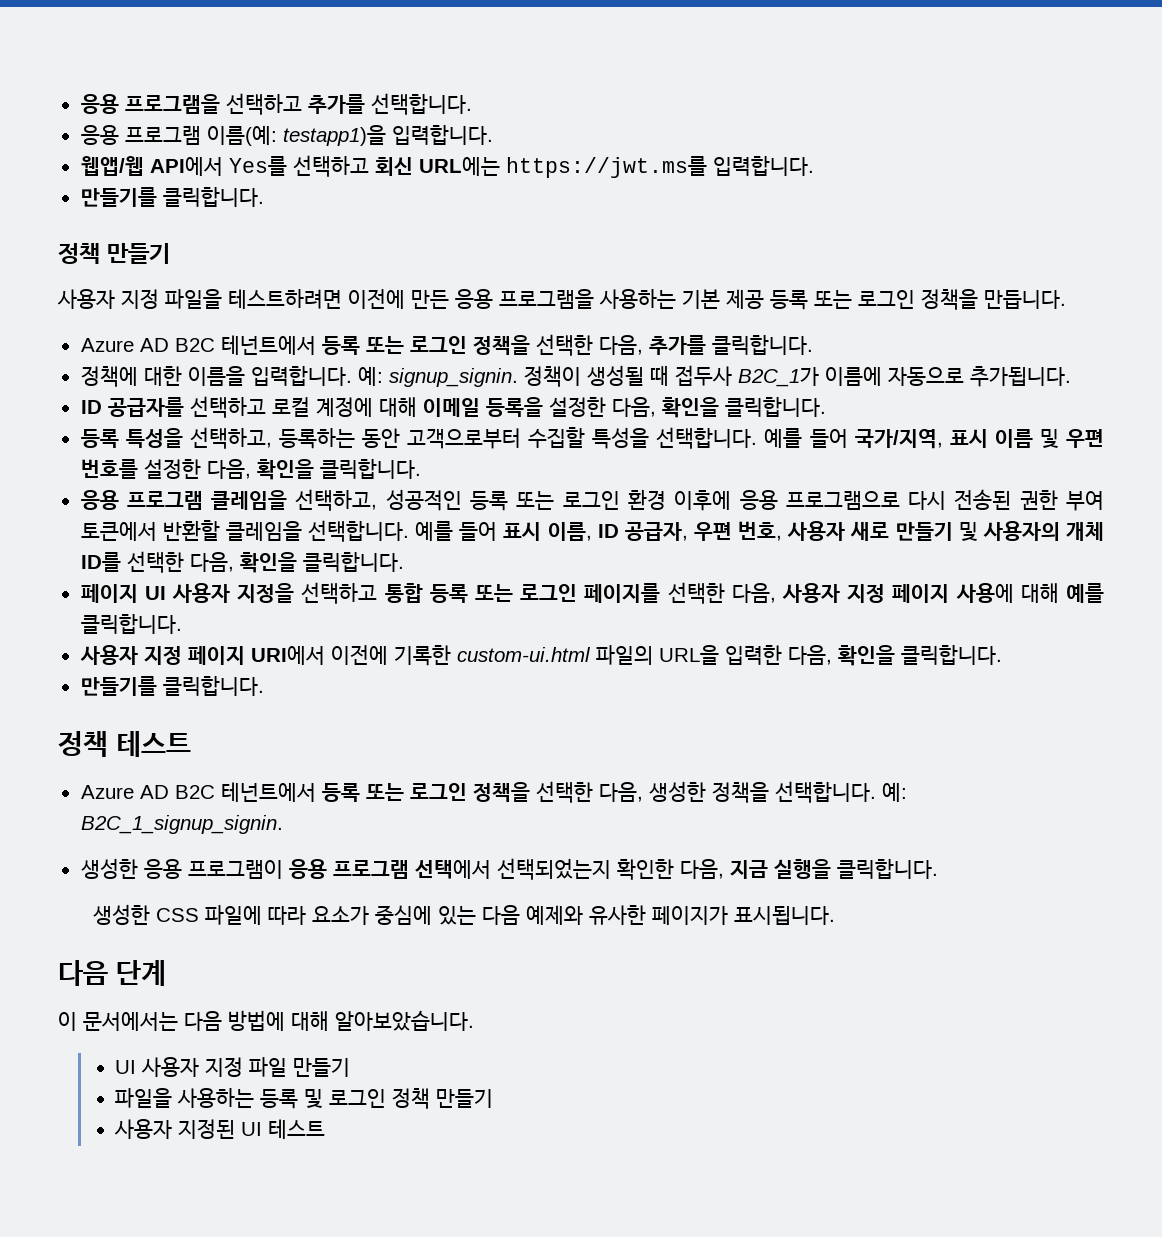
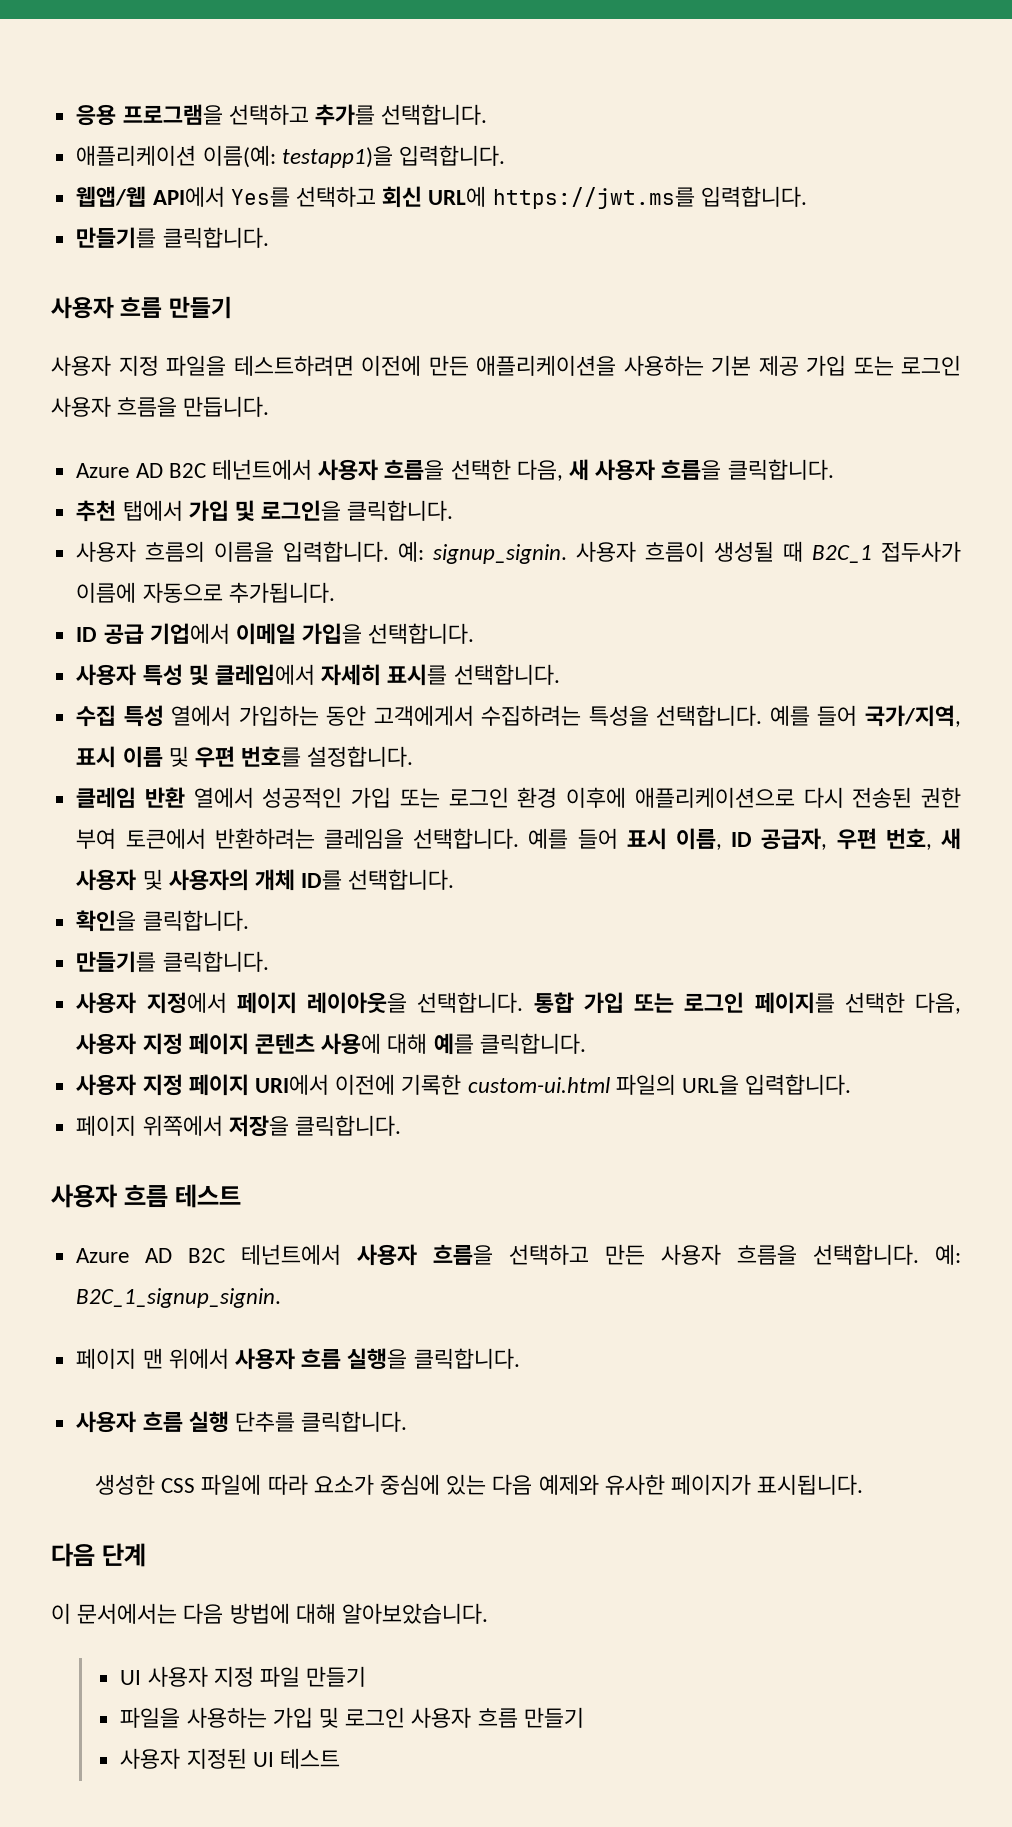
[80,125,201,145] 응용 프로그램 -> [76,145,197,166] 애플리케이션
[418,157,500,176] URL에는 -> [428,186,487,207] URL에
[58,243,100,264] 정책 -> [51,296,163,319] 사용자 흐름
[455,289,594,309] 응용 프로그램을 -> [476,355,616,376] 애플리케이션을
[770,289,978,310] 등록 또는 로그인 정책을 -> [806,355,961,376] [51,396,178,417] 가입 또는 로그인 사용자 흐름을
[321,334,813,356] [80,365,1071,387] [80,396,826,418] [80,427,586,449] 등록 또는 로그인 정책을 선택한 다음, 추가를 클릭합니다. // 정책에 대한 이름을 입력합니다. 예: signup_signin. 정책이 생성될 때 접두사 B2C_1가 이름에 자동으로 추가됩니다. // ID 공급자를 선택하고 로컬 계정에 대해 이메일 등록을 설정한 다음, 확인을 클릭합니다. // 등록 특성을 선택하고, 등록하는 동안 고객으로부터 수집할 -> [318,459,834,481] [76,500,454,522] [76,541,962,564] [76,582,335,603] [76,623,475,645] [76,664,560,686] [76,705,582,727] 사용자 흐름을 선택한 다음, 새 사용자 흐름을 클릭합니다. // 추천 탭에서 가입 및 로그인을 클릭합니다. // 사용자 흐름의 이름을 입력합니다. 예: signup_signin. 사용자 흐름이 생성될 때 B2C_1 접두사가 이름에 자동으로 추가됩니다. // ID 공급 기업에서 이메일 가입을 선택합니다. // 사용자 특성 및 클레임에서 자세히 표시를 선택합니다. // 수집 특성 열에서 가입하는 동안 고객에게서 수집하려는
[143,458,421,480] [80,489,509,511] 설정한 다음, 확인을 클릭합니다. // 응용 프로그램 클레임을 선택하고, 성공적인 등록 -> [307,746,414,767] [76,787,392,809] 설정합니다. // 클레임 반환 열에서 성공적인 가입
[739,490,900,510] 응용 프로그램으로 -> [634,787,795,808] 애플리케이션으로
[162,520,220,541] 반환할 -> [214,828,315,849] 반환하려는
[787,521,953,541] 사용자 새로 만들기 -> [941,828,962,850] [76,869,137,891] 새 사용자
[126,551,404,573] [80,582,468,604] 선택한 다음, 확인을 클릭합니다. // 페이지 UI 사용자 지정을 선택하고 통합 등록 -> [348,869,455,890] [76,910,249,932] [76,951,269,973] [76,992,624,1014] 선택합니다. // 확인을 클릭합니다. // 만들기를 클릭합니다. // 사용자 지정에서 페이지 레이아웃을 선택합니다. 통합 가입
(950, 593) none -> [254,1033,315,1054] 콘텐츠
[724,644,1002,666] [80,675,264,696] [58,731,108,757] 입력한 다음, 확인을 클릭합니다. // 만들기를 클릭합니다. // 정책 -> [745,1074,852,1095] [76,1115,401,1137] [51,1184,168,1208] 입력합니다. // 페이지 위쪽에서 저장을 클릭합니다. // 사용자 흐름
[321,781,907,803] [80,815,283,834] [80,858,831,880] 등록 또는 로그인 정책을 선택한 다음, 생성한 정책을 선택합니다. 예: B2C_1_signup_signin. // 생성한 응용 프로그램이 응용 프로그램 선택에서 선택되었는지 확인한 다음, 지금 실행을 -> [357,1244,962,1266] [76,1288,282,1308] [76,1348,520,1370] [76,1411,295,1433] 사용자 흐름을 선택하고 만든 사용자 흐름을 선택합니다. 예: B2C_1_signup_signin. // 페이지 맨 위에서 사용자 흐름 실행을 클릭합니다. // 사용자 흐름 실행 단추를
[260,1089,299,1109] 등록 -> [272,1707,313,1728] 가입
[392,1088,431,1109] 정책 -> [411,1707,518,1728] 사용자 흐름

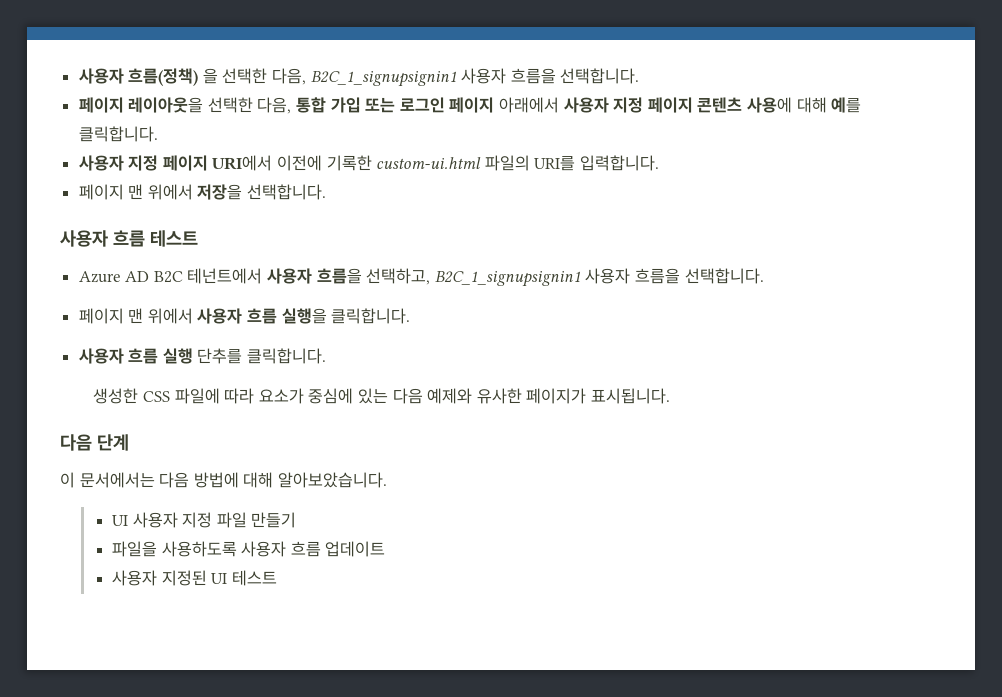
[76,104,488,126] [76,145,505,168] [76,186,807,209] [76,227,269,249] [51,296,232,319] [51,355,961,376] [51,396,270,417] [76,459,834,481] [76,500,454,522] [76,541,962,564] [76,582,335,603] [76,623,475,645] [76,664,560,686] [76,705,961,727] [76,746,414,768] [76,787,962,809] [76,828,962,850] [76,869,455,891] [76,910,249,932] [76,951,269,973] [76,992,524,1014] 응용 프로그램을 선택하고 추가를 선택합니다. // 애플리케이션 이름(예: testapp1)을 입력합니다. // 웹앱/웹 API에서 Yes를 선택하고 회신 URL에 https://jwt.ms를 입력합니다. // 만들기를 클릭합니다. // 사용자 흐름 만들기 // 사용자 지정 파일을 테스트하려면 이전에 만든 애플리케이션을 사용하는 기본 제공 가입 또는 로그인 사용자 흐름을 만듭니다. // Azure AD B2C 테넌트에서 사용자 흐름을 선택한 다음, 새 사용자 흐름을 클릭합니다. // 추천 탭에서 가입 및 로그인을 클릭합니다. // 사용자 흐름의 이름을 입력합니다. 예: signup_signin. 사용자 흐름이 생성될 때 B2C_1 접두사가 이름에 자동으로 추가됩니다. // ID 공급 기업에서 이메일 가입을 선택합니다. // 사용자 특성 및 클레임에서 자세히 표시를 선택합니다. // 수집 특성 열에서 가입하는 동안 고객에게서 수집하려는 특성을 선택합니다. 예를 들어 국가/지역, 표시 이름 및 우편 번호를 설정합니다. // 클레임 반환 열에서 성공적인 가입 또는 로그인 환경 이후에 애플리케이션으로 다시 전송된 권한 부여 토큰에서 반환하려는 클레임을 선택합니다. 예를 들어 표시 이름, ID 공급자, 우편 번호, 새 사용자 및 사용자의 개체 ID를 선택합니다. // 확인을 클릭합니다. // 만들기를 클릭합니다. // 사용자 지정에서 페이지 레이아웃을 선택합니다. -> [78,68,640,87] [78,97,292,114] 사용자 흐름(정책) 을 선택한 다음, B2C_1_signupsignin1 사용자 흐름을 선택합니다. // 페이지 레이아웃을 선택한 다음,
[754,992,961,1014] 페이지를 선택한 다음, -> [449,97,560,113] 페이지 아래에서
[681,1075,739,1095] URL을 -> [534,156,576,171] URI를
[142,1115,401,1137] 위쪽에서 저장을 클릭합니다. -> [128,184,327,200] 맨 위에서 저장을 선택합니다.
[509,1244,962,1265] [76,1288,282,1308] 선택하고 만든 사용자 흐름을 선택합니다. 예: B2C_1_signup_signin. -> [366,268,764,287] 선택하고, B2C_1_signupsignin1 사용자 흐름을 선택합니다.
[186,1707,584,1728] 사용하는 가입 및 로그인 사용자 흐름 만들기 -> [161,541,386,557] 사용하도록 사용자 흐름 업데이트

